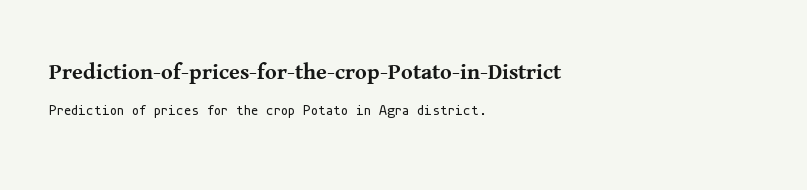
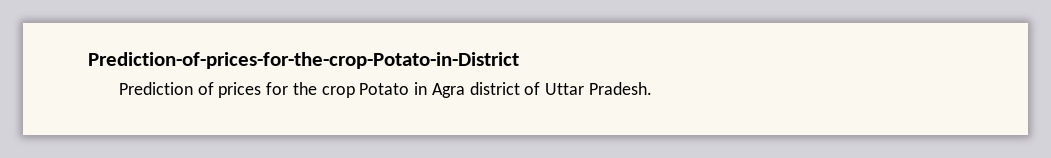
[417,105,487,115] district. -> [469,82,652,95] district of Uttar Pradesh.

